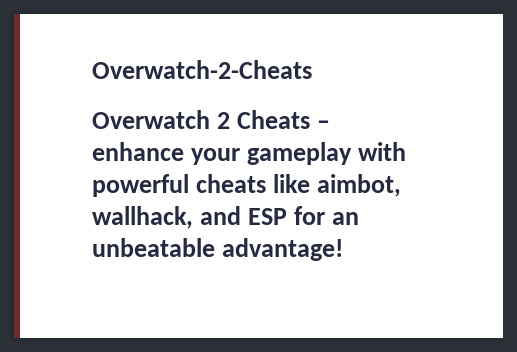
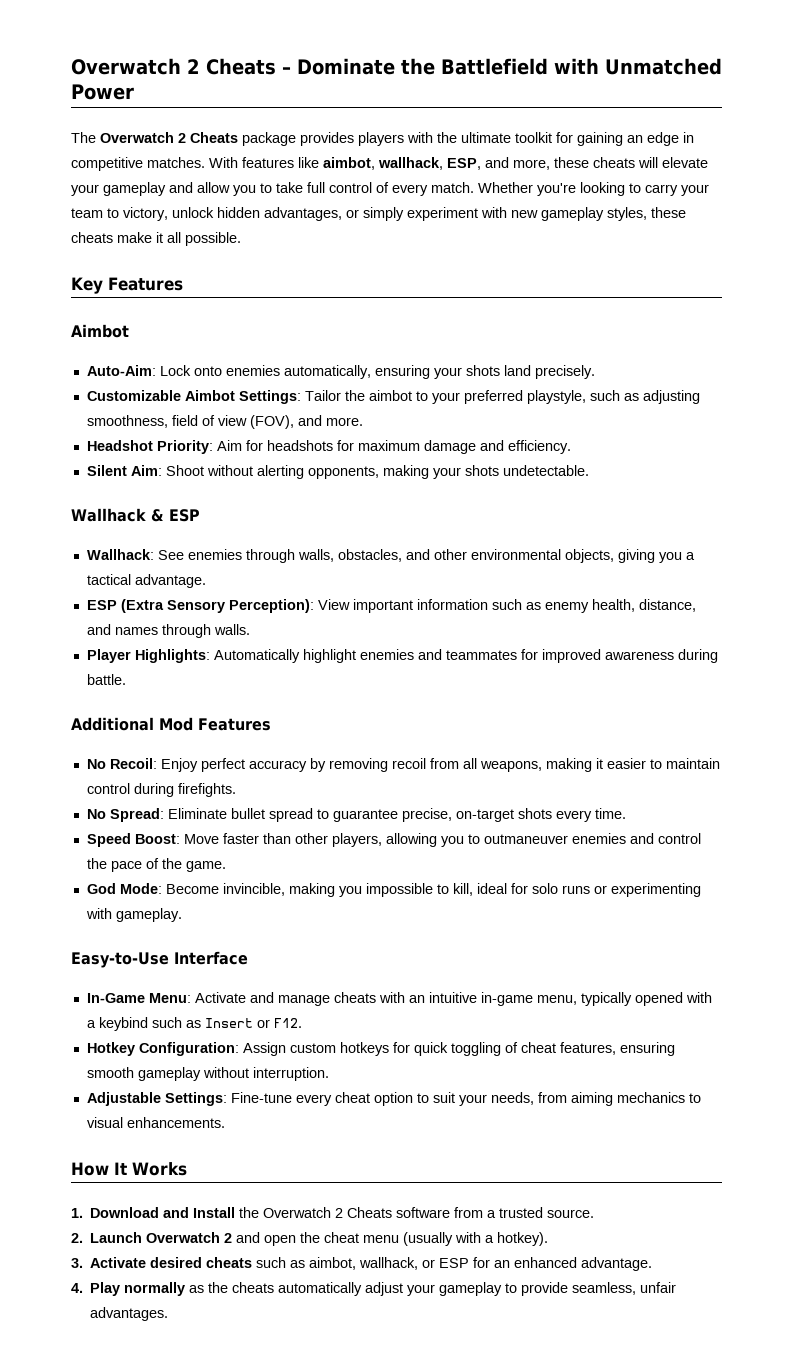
[92,60,312,79] Overwatch-2-Cheats // -> (71, 66) none
[92,142,407,165] [92,174,402,197] [92,206,360,229] [92,238,344,261] enhance your gameplay with powerful cheats like aimbot, wallhack, and ESP for an unbeatable advantage! -> [297,58,722,75] [71,84,134,100] [71,132,694,146] [71,157,708,171] [71,182,709,196] [71,207,686,221] [71,232,241,246] [71,277,183,294] [71,324,129,338] [86,365,595,379] [86,390,700,404] [86,415,363,429] [86,440,571,454] [86,465,589,479] [71,508,200,522] [86,549,695,563] [86,574,206,588] [86,599,696,613] [86,624,250,638] [86,649,718,663] [86,674,126,685] [71,717,271,731] [86,758,720,772] [86,783,236,797] [86,808,626,822] [86,833,701,847] [86,858,226,872] [86,883,701,897] [85,908,182,922] [71,951,248,968] [86,992,712,1006] [86,1017,302,1031] [86,1042,675,1056] [86,1067,329,1081] [86,1092,701,1106] [86,1117,225,1128] [71,1162,187,1176] [71,1207,595,1218] [71,1232,549,1246] [71,1257,653,1271] [71,1282,677,1296] [90,1307,169,1321] Dominate the Battlefield with Unmatched Power // The Overwatch 2 Cheats package provides players with the ultimate toolkit for gaining an edge in competitive matches. With features like aimbot, wallhack, ESP, and more, these cheats will elevate your gameplay and allow you to take full control of every match. Whether you're looking to carry your team to victory, unlock hidden advantages, or simply experiment with new gameplay styles, these cheats make it all possible. // Key Features // Aimbot // Auto-Aim: Lock onto enemies automatically, ensuring your shots land precisely. // Customizable Aimbot Settings: Tailor the aimbot to your preferred playstyle, such as adjusting smoothness, field of view (FOV), and more. // Headshot Priority: Aim for headshots for maximum damage and efficiency. // Silent Aim: Shoot without alerting opponents, making your shots undetectable. // Wallhack & ESP // Wallhack: See enemies through walls, obstacles, and other environmental objects, giving you a tactical advantage. // ESP (Extra Sensory Perception): View important information such as enemy health, distance, and names through walls. // Player Highlights: Automatically highlight enemies and teammates for improved awareness during battle. // Additional Mod Features // No Recoil: Enjoy perfect accuracy by removing recoil from all weapons, making it easier to maintain control during firefights. // No Spread: Eliminate bullet spread to guarantee precise, on-target shots every time. // Speed Boost: Move faster than other players, allowing you to outmaneuver enemies and control the pace of the game. // God Mode: Become invincible, making you impossible to kill, ideal for solo runs or experimenting with gameplay. // Easy-to-Use Interface // In-Game Menu: Activate and manage cheats with an intuitive in-game menu, typically opened with a keybind such as Insert or F12. // Hotkey Configuration: Assign custom hotkeys for quick toggling of cheat features, ensuring smooth gameplay without interruption. // Adjustable Settings: Fine-tune every cheat option to suit your needs, from aiming mechanics to visual enhancements. // How It Works // 1. Download and Install the Overwatch 2 Cheats software from a trusted source. // 2. Launch Overwatch 2 and open the cheat menu (usually with a hotkey). // 3. Activate desired cheats such as aimbot, wallhack, or ESP for an enhanced advantage. // 4. Play normally as the cheats automatically adjust your gameplay to provide seamless, unfair advantages.

